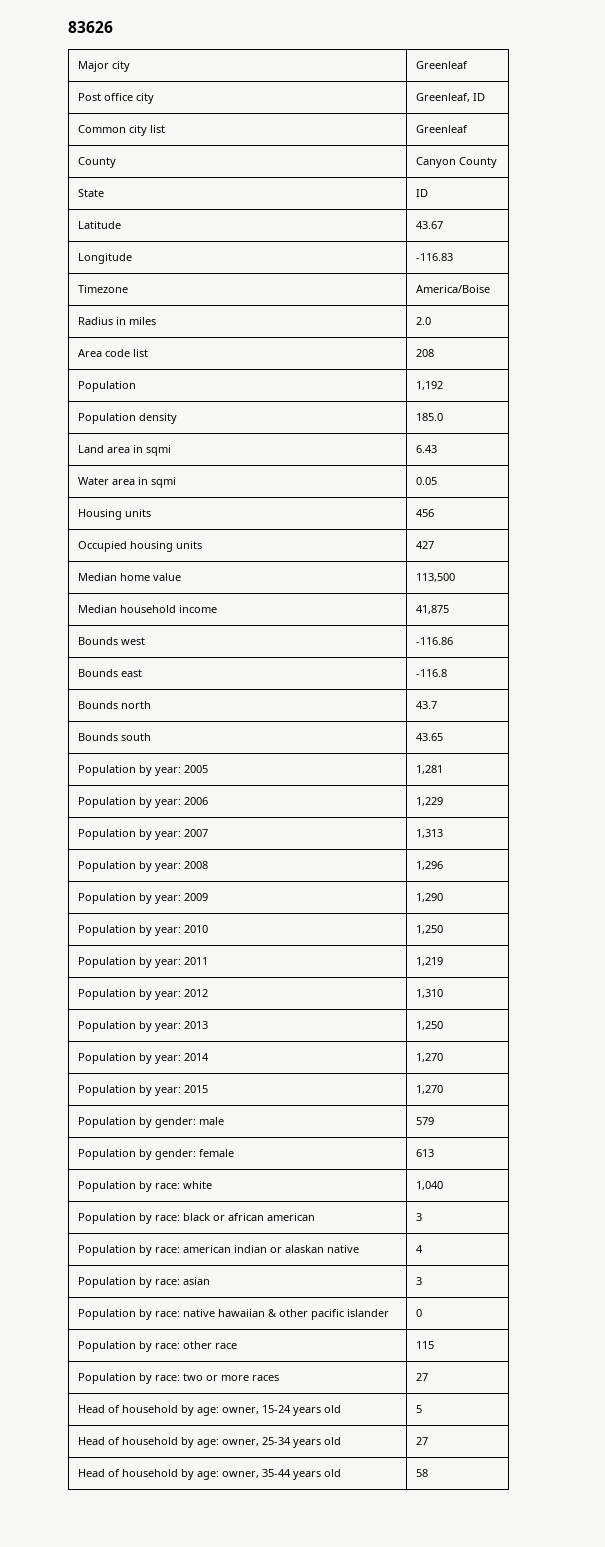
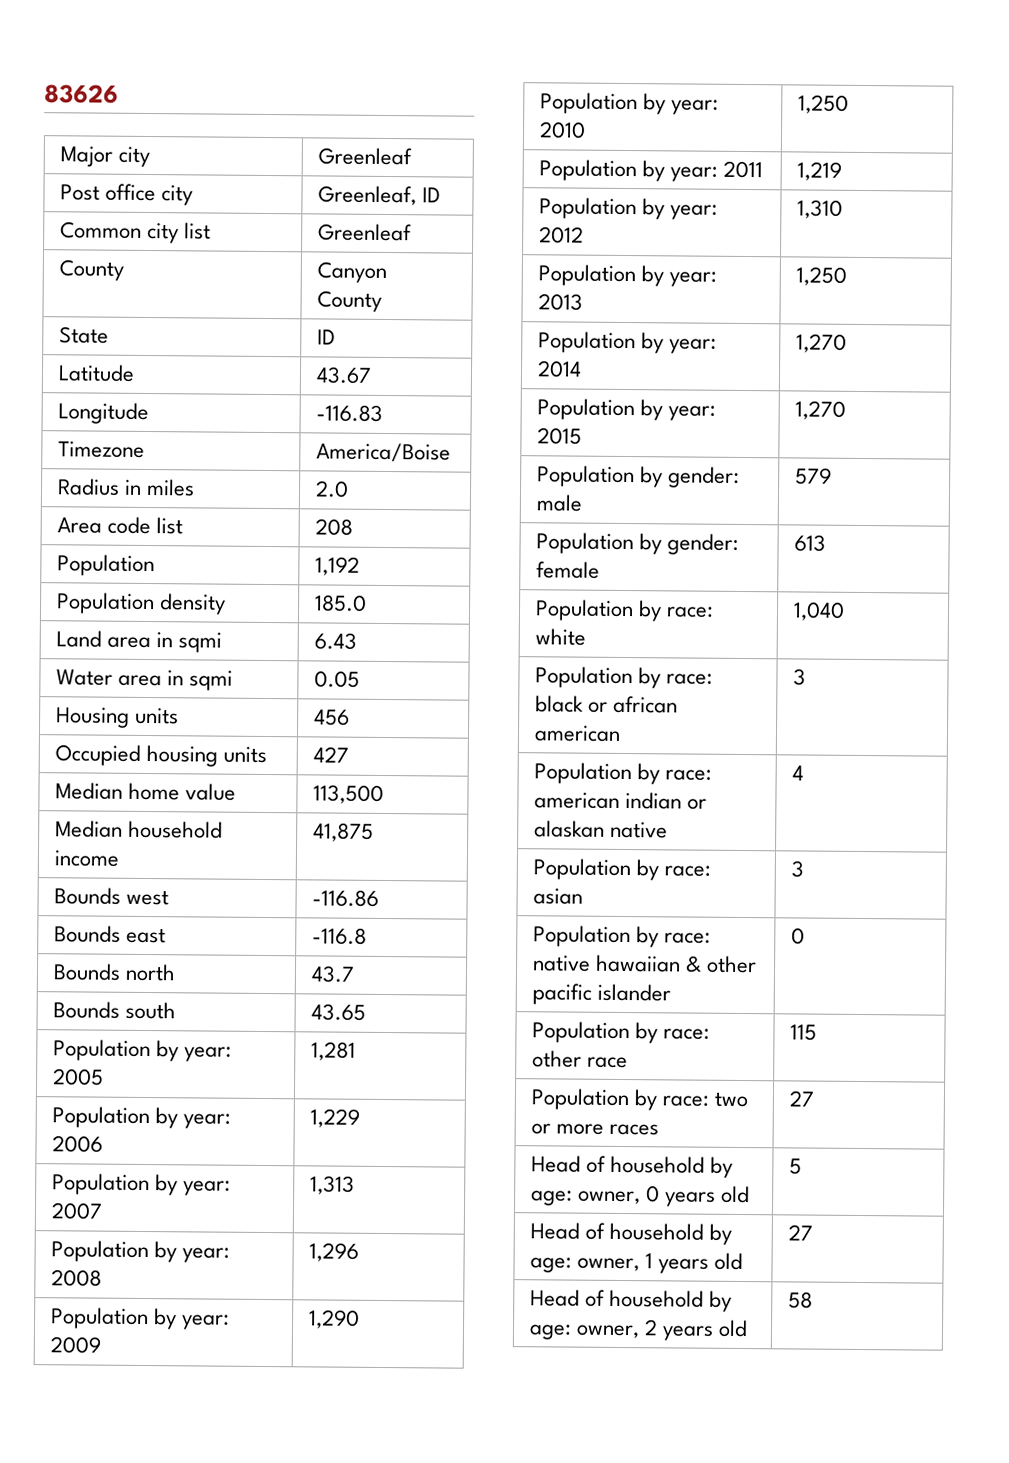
[261,1405,291,1413] 15-24 -> [646,1185,661,1203] 0
[261,1437,291,1445] 25-34 -> [645,1253,654,1269] 1
[261,1469,291,1477] 35-44 -> [644,1319,659,1336] 2

